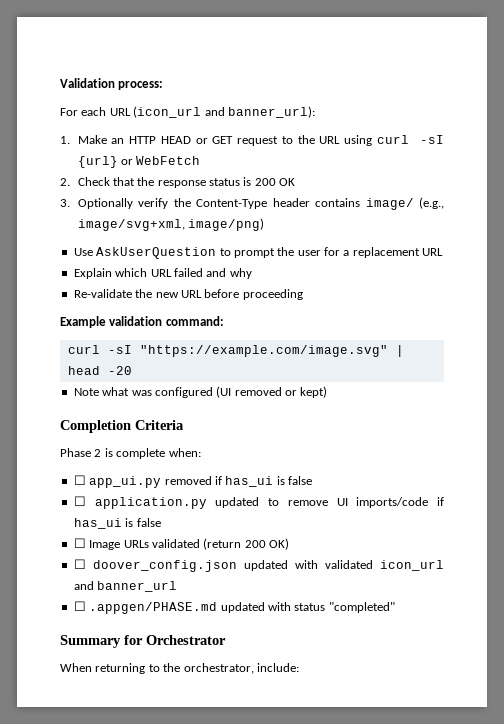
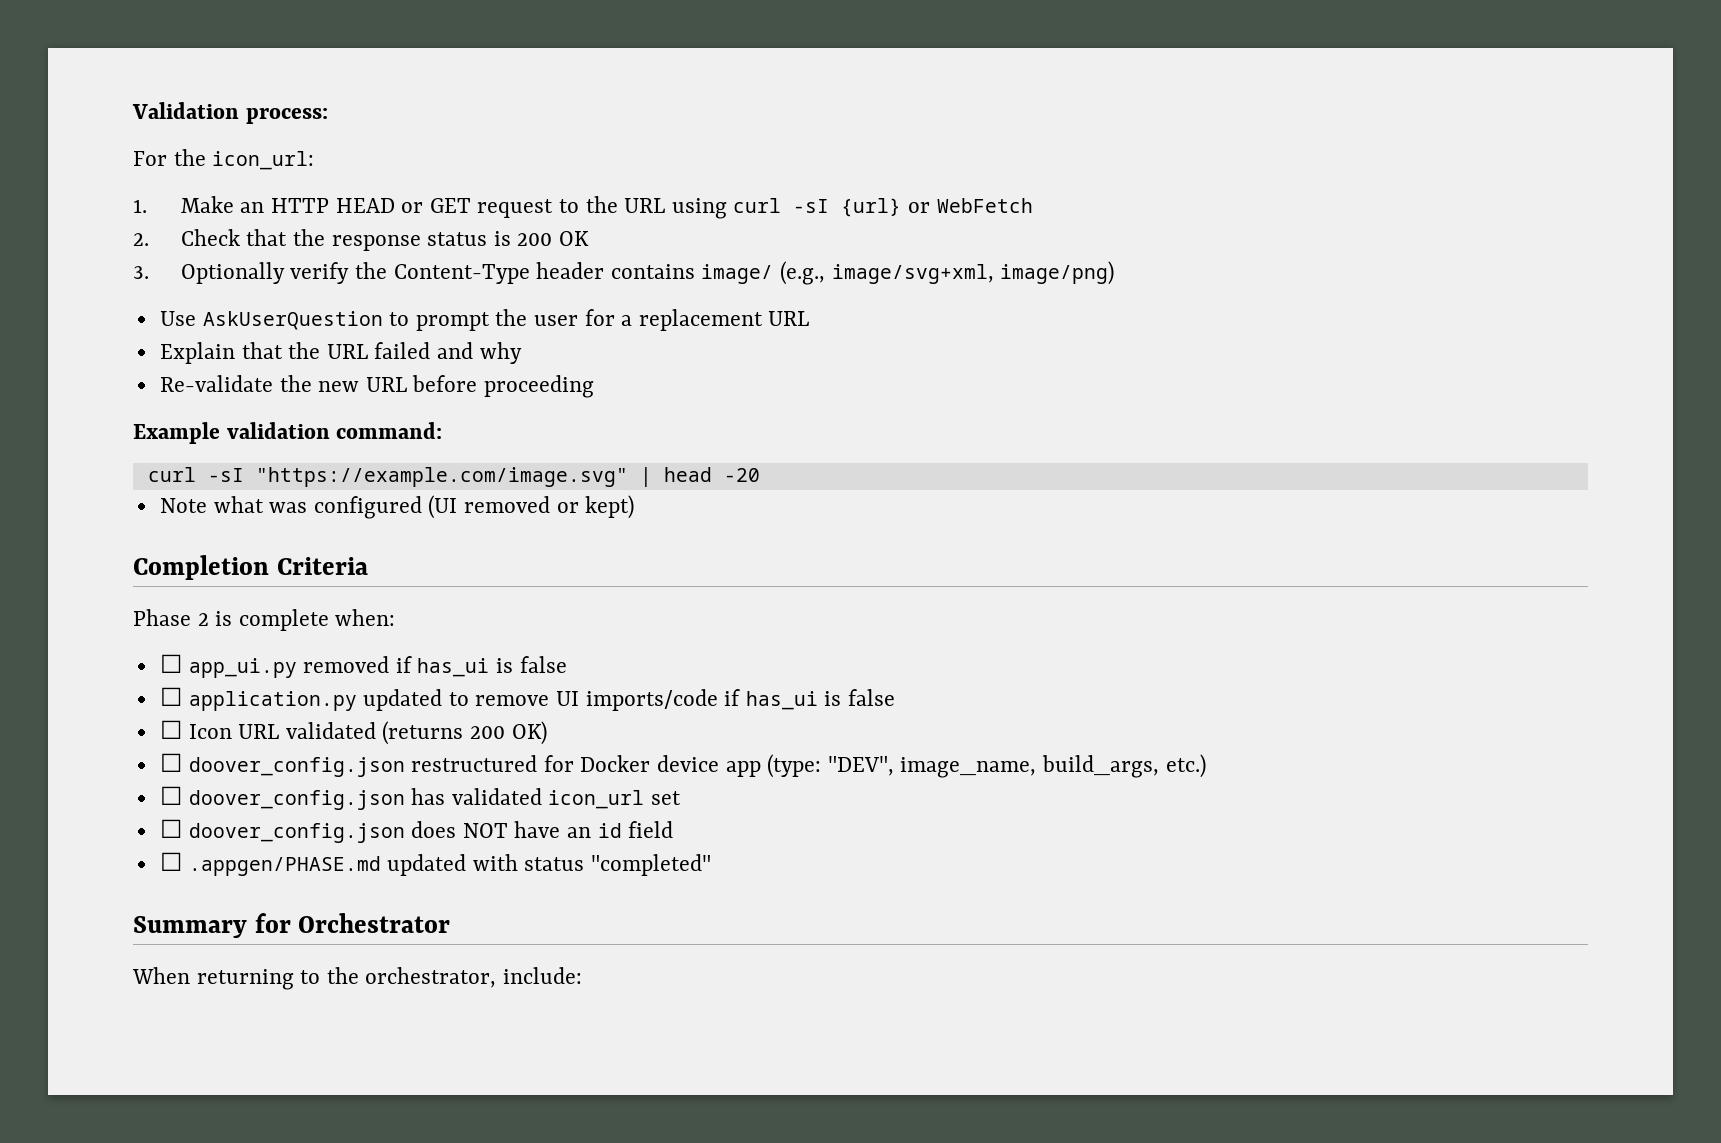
[81,106,315,118] each URL (icon_url and banner_url): -> [173,149,315,170] the icon_url:
[115,268,148,277] which -> [241,342,321,359] that the
[89,538,242,550] Image URLs validated (return -> [188,721,464,745] Icon URL validated (returns
[243,560,445,571] [73,581,178,592] updated with validated icon_url and banner_url -> [411,754,1206,778] [159,786,682,810] [159,819,674,843] restructured for Docker device app (type: "DEV", image_name, build_args, etc.) // ☐ doover_config.json has validated icon_url set // ☐ doover_config.json does NOT have an id field

